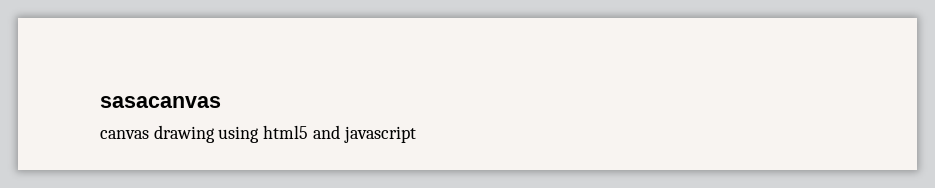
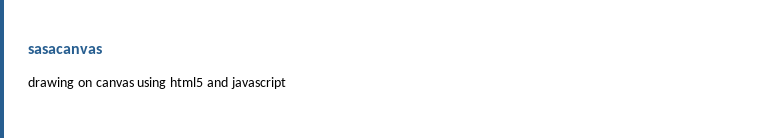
[100,125,215,143] canvas drawing -> [28,77,134,89] drawing on canvas

